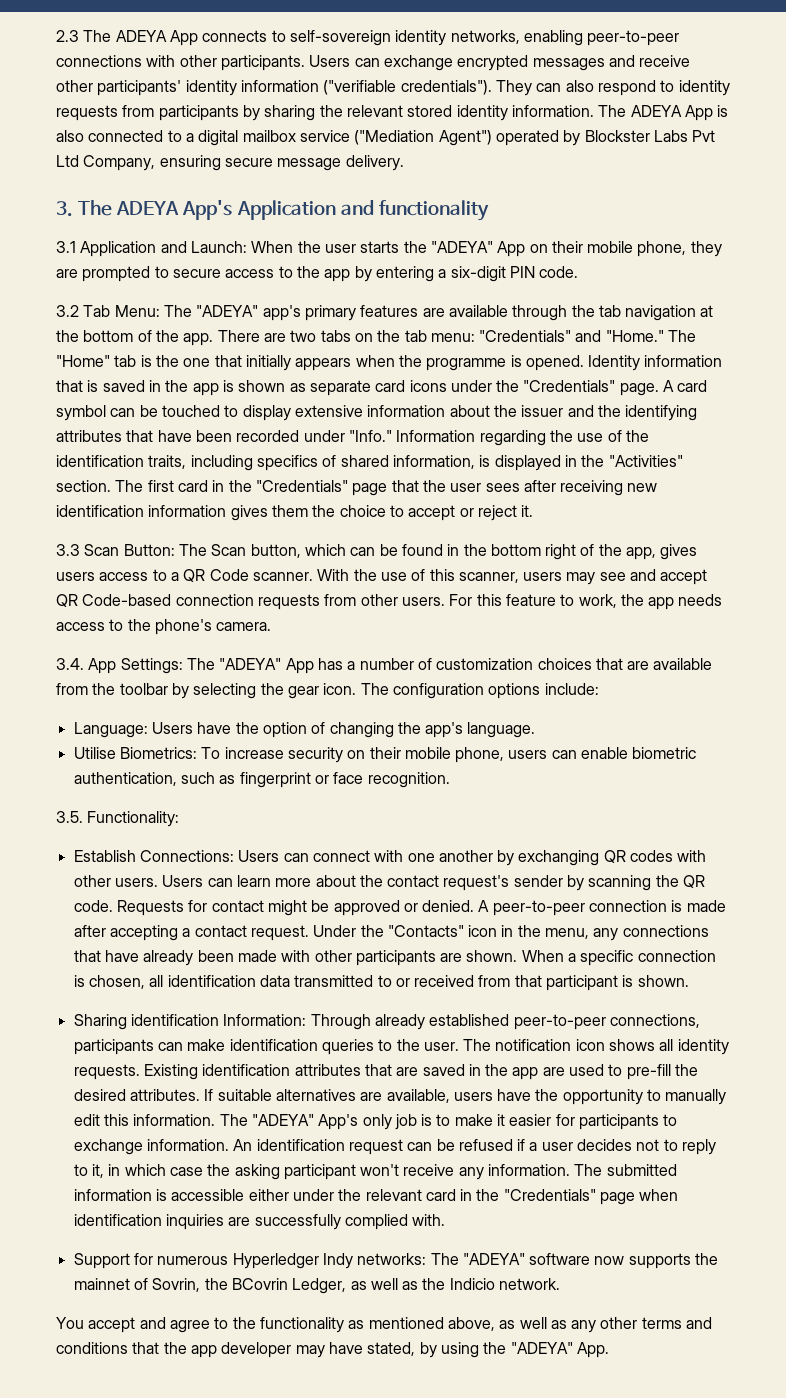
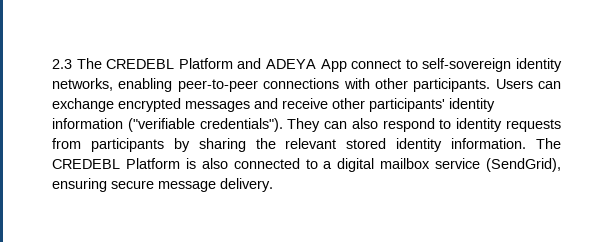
[115,30,268,46] ADEYA App connects -> [106,58,402,72] CREDEBL Platform and ADEYA App connect
[630,105,713,121] ADEYA App -> [52,158,180,169] CREDEBL Platform
[354,130,716,146] [56,155,404,171] [56,200,489,221] [56,241,722,257] [56,266,579,282] [56,305,714,321] [56,330,697,346] [56,355,723,371] [56,380,708,396] [56,405,698,421] [56,430,649,446] [56,455,683,471] [56,480,658,496] [56,505,534,521] [56,544,698,560] [56,569,708,585] [56,594,723,610] [56,619,272,635] [56,658,713,674] [56,683,599,699] [73,722,536,738] [73,747,697,763] [73,772,450,788] [56,811,180,827] [73,850,707,866] [73,875,706,891] [73,900,726,916] [73,925,709,941] [73,950,716,966] [73,975,689,991] [73,1014,700,1030] [73,1039,729,1055] [73,1064,699,1080] [73,1089,727,1105] [73,1114,678,1130] [73,1139,717,1155] [73,1164,677,1180] [73,1189,679,1205] [73,1214,446,1230] [73,1253,719,1269] [73,1278,561,1294] [56,1317,713,1333] [56,1342,609,1358] ("Mediation Agent") operated by Blockster Labs Pvt Ltd Company, ensuring secure message delivery. // 3. The ADEYA App's Application and functionality // 3.1 Application and Launch: When the user starts the "ADEYA" App on their mobile phone, they are prompted to secure access to the app by entering a six-digit PIN code. // 3.2 Tab Menu: The "ADEYA" app's primary features are available through the tab navigation at the bottom of the app. There are two tabs on the tab menu: "Credentials" and "Home." The "Home" tab is the one that initially appears when the programme is opened. Identity information that is saved in the app is shown as separate card icons under the "Credentials" page. A card symbol can be touched to display extensive information about the issuer and the identifying attributes that have been recorded under "Info." Information regarding the use of the identification traits, including specifics of shared information, is displayed in the "Activities" section. The first card in the "Credentials" page that the user sees after receiving new identification information gives them the choice to accept or reject it. // 3.3 Scan Button: The Scan button, which can be found in the bottom right of the app, gives users access to a QR Code scanner. With the use of this scanner, users may see and accept QR Code-based connection requests from other users. For this feature to work, the app needs access to the phone's camera. // 3.4. App Settings: The "ADEYA" App has a number of customization choices that are available from the toolbar by selecting the gear icon. The configuration options include: // Language: Users have the option of changing the app's language. // Utilise Biometrics: To increase security on their mobile phone, users can enable biometric authentication, such as fingerprint or face recognition. // 3.5. Functionality: // Establish Connections: Users can connect with one another by exchanging QR codes with other users. Users can learn more about the contact request's sender by scanning the QR code. Requests for contact might be approved or denied. A peer-to-peer connection is made after accepting a contact request. Under the "Contacts" icon in the menu, any connections that have already been made with other participants are shown. When a specific connection is chosen, all identification data transmitted to or received from that participant is shown. // Sharing identification Information: Through already established peer-to-peer connections, participants can make identification queries to the user. The notification icon shows all identity requests. Existing identification attributes that are saved in the app are used to pre-fill the desired attributes. If suitable alternatives are available, users have the opportunity to manually edit this information. The "ADEYA" App's only job is to make it easier for participants to exchange information. An identification request can be refused if a user decides not to reply to it, in which case the asking participant won't receive any information. The submitted information is accessible either under the relevant card in the "Credentials" page when identification inquiries are successfully complied with. // Support for numerous Hyperledger Indy networks: The "ADEYA" software now supports the mainnet of Sovrin, the BCovrin Ledger, as well as the Indicio network. // You accept and agree to the functionality as mentioned above, as well as any other terms and conditions that the app developer may have stated, by using the "ADEYA" App. -> [485,158,561,172] [52,178,273,192] (SendGrid), ensuring secure message delivery.

